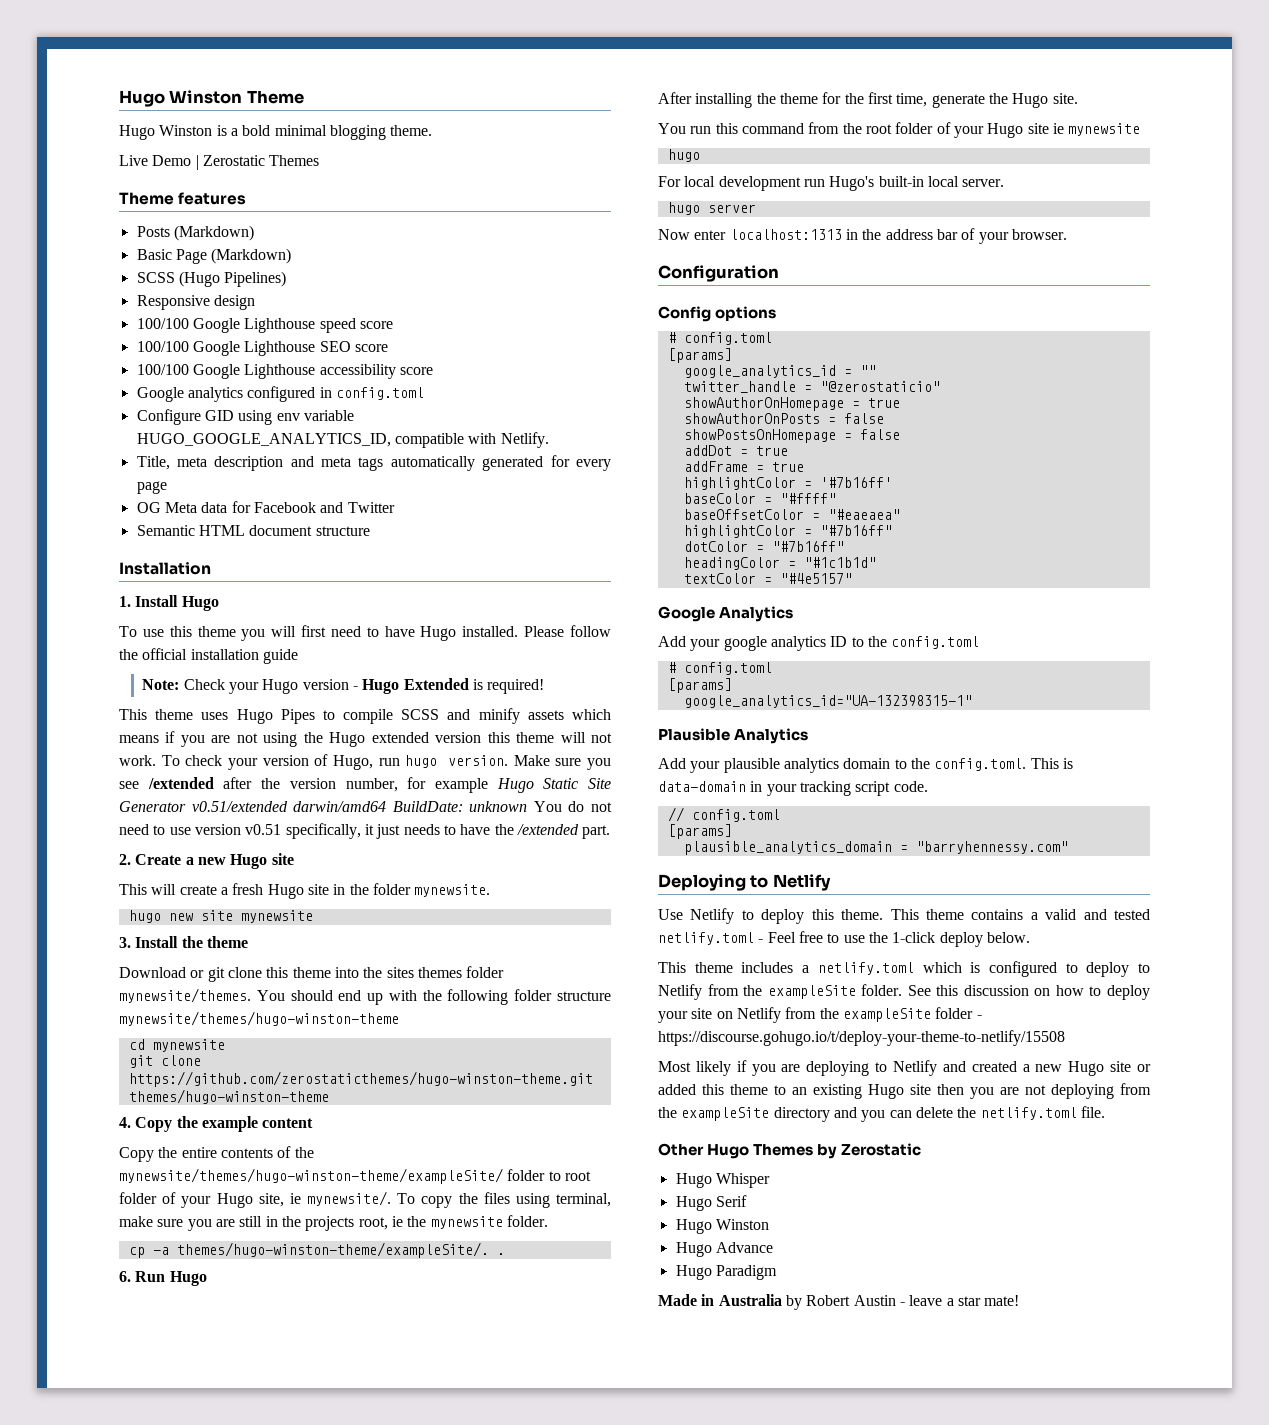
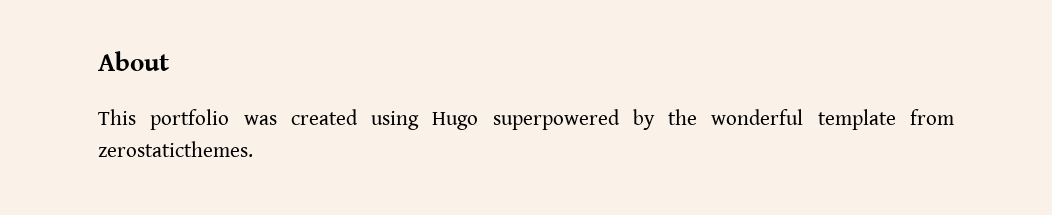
[119,90,304,107] [119,125,433,140] [119,155,320,170] [119,192,247,205] [136,225,254,241] [136,248,292,264] [136,271,287,287] [136,295,255,310] [136,318,393,333] [136,341,388,356] [136,364,433,379] [136,386,424,402] [136,409,354,425] [136,432,549,448] [136,455,611,471] [136,481,167,494] [136,501,395,513] [136,525,370,536] [119,562,211,575] [119,595,219,611] [119,625,611,641] [119,648,298,664] [142,678,545,694] [119,708,611,724] [119,731,612,747] [119,754,612,770] [119,777,611,793] [119,801,612,812] [119,823,611,839] [119,853,294,869] [119,883,491,899] [128,910,313,923] [119,936,248,948] [119,966,505,982] [119,988,611,1005] [119,1011,399,1026] [128,1039,225,1052] [128,1055,201,1068] [128,1071,593,1087] [128,1089,329,1104] [119,1116,314,1132] [119,1146,314,1162] [119,1168,591,1184] [119,1191,612,1208] [119,1215,548,1231] [128,1242,505,1258] [119,1271,207,1286] [658,92,1078,108] [658,122,1141,138] [667,149,700,162] [658,176,1005,191] [667,202,756,215] [658,228,1067,244] [658,265,779,282] [658,306,777,322] [667,332,772,345] [667,348,732,363] [683,365,876,378] [683,381,940,393] [683,397,900,411] [683,413,884,424] [683,429,900,443] [683,445,788,456] [683,461,804,472] [683,477,892,490] [683,493,836,504] [683,509,900,520] [683,525,892,538] [683,541,844,552] [683,557,876,570] [683,573,852,584] [658,606,794,622] [658,636,980,651] [667,662,772,675] [667,678,732,693] [683,695,972,708] [658,728,809,744] [658,758,1073,773] [658,781,928,796] [667,807,780,822] [667,824,732,839] [683,841,1068,855] [658,874,831,891] [658,908,1150,924] [658,931,1030,947] [658,961,1150,977] [658,984,1150,1000] [658,1007,982,1023] [658,1030,1065,1046] [658,1060,1151,1076] [658,1083,1151,1099] [658,1106,1105,1122] [658,1143,922,1159] [675,1173,770,1188] [675,1195,747,1211] [675,1219,769,1234] [675,1242,773,1257] [675,1265,777,1280] [658,1294,1020,1310] Hugo Winston Theme // Hugo Winston is a bold minimal blogging theme. // Live Demo | Zerostatic Themes // Theme features // Posts (Markdown) // Basic Page (Markdown) // SCSS (Hugo Pipelines) // Responsive design // 100/100 Google Lighthouse speed score // 100/100 Google Lighthouse SEO score // 100/100 Google Lighthouse accessibility score // Google analytics configured in config.toml // Configure GID using env variable HUGO_GOOGLE_ANALYTICS_ID, compatible with Netlify. // Title, meta description and meta tags automatically generated for every page // OG Meta data for Facebook and Twitter // Semantic HTML document structure // Installation // 1. Install Hugo // To use this theme you will first need to have Hugo installed. Please follow the official installation guide // Note: Check your Hugo version - Hugo Extended is required! // This theme uses Hugo Pipes to compile SCSS and minify assets which means if you are not using the Hugo extended version this theme will not work. To check your version of Hugo, run hugo version. Make sure you see /extended after the version number, for example Hugo Static Site Generator v0.51/extended darwin/amd64 BuildDate: unknown You do not need to use version v0.51 specifically, it just needs to have the /extended part. // 2. Create a new Hugo site // This will create a fresh Hugo site in the folder mynewsite. // hugo new site mynewsite // 3. Install the theme // Download or git clone this theme into the sites themes folder mynewsite/themes. You should end up with the following folder structure mynewsite/themes/hugo-winston-theme // cd mynewsite // git clone https://github.com/zerostaticthemes/hugo-winston-theme.git themes/hugo-winston-theme // 4. Copy the example content // Copy the entire contents of the mynewsite/themes/hugo-winston-theme/exampleSite/ folder to root folder of your Hugo site, ie mynewsite/. To copy the files using terminal, make sure you are still in the projects root, ie the mynewsite folder. // cp -a themes/hugo-winston-theme/exampleSite/. . // 6. Run Hugo // After installing the theme for the first time, generate the Hugo site. // You run this command from the root folder of your Hugo site ie mynewsite // hugo // For local development run Hugo's built-in local server. // hugo server // Now enter localhost:1313 in the address bar of your browser. // Configuration // Config options // # config.toml // [params] // google_analytics_id = "" // twitter_handle = "@zerostaticio" // showAuthorOnHomepage = true // showAuthorOnPosts = false // showPostsOnHomepage = false // addDot = true // addFrame = true // highlightColor = '#7b16ff' // baseColor = "#ffff" // baseOffsetColor = "#eaeaea" // highlightColor = "#7b16ff" // dotColor = "#7b16ff" // headingColor = "#1c1b1d" // textColor = "#4e5157" // Google Analytics // Add your google analytics ID to the config.toml // # config.toml // [params] // google_analytics_id="UA-132398315-1" // Plausible Analytics // Add your plausible analytics domain to the config.toml. This is data-domain in your tracking script code. // // config.toml // [params] // plausible_analytics_domain = "barryhennessy.com" // Deploying to Netlify // Use Netlify to deploy this theme. This theme contains a valid and tested netlify.toml - Feel free to use the 1-click deploy below. // This theme includes a netlify.toml which is configured to deploy to Netlify from the exampleSite folder. See this discussion on how to deploy your site on Netlify from the exampleSite folder - https://discourse.gohugo.io/t/deploy-your-theme-to-netlify/15508 // Most likely if you are deploying to Netlify and created a new Hugo site or added this theme to an existing Hugo site then you are not deploying from the exampleSite directory and you can delete the netlify.toml file. // Other Hugo Themes by Zerostatic // Hugo Whisper // Hugo Serif // Hugo Winston // Hugo Advance // Hugo Paradigm // Made in Australia by Robert Austin - leave a star mate! -> [98,51,169,71] [98,109,954,130] [98,141,253,157] About // This portfolio was created using Hugo superpowered by the wonderful template from zerostaticthemes.

